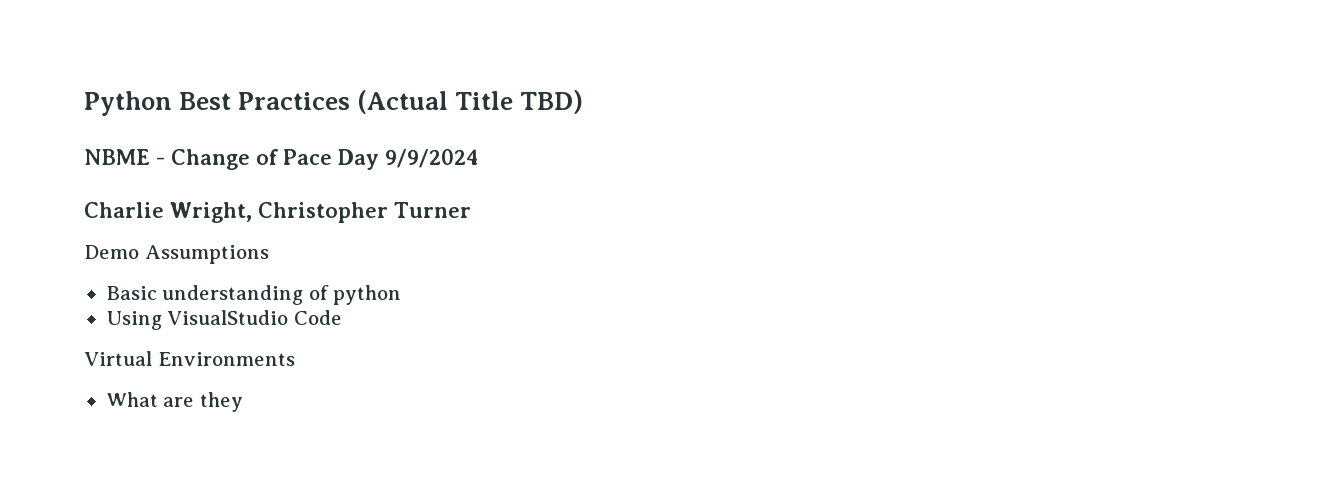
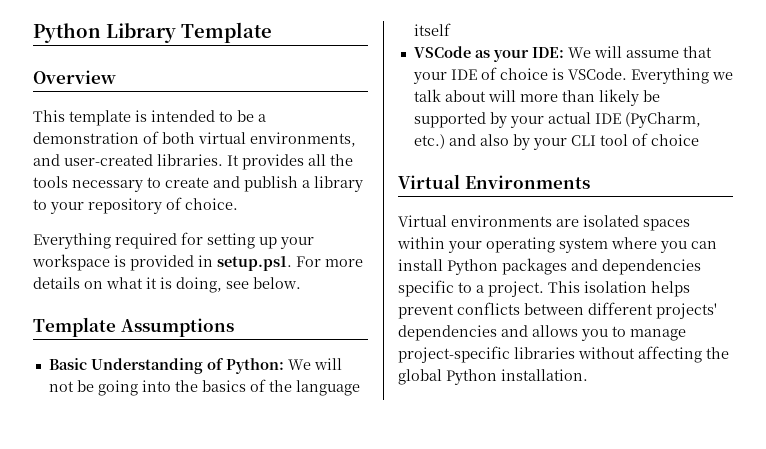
[84,90,584,116] [84,149,478,170] [84,202,471,223] [84,245,269,264] [106,285,402,305] [106,310,342,330] [84,351,295,366] [106,392,243,412] Python Best Practices (Actual Title TBD) // NBME - Change of Pace Day 9/9/2024 // Charlie Wright, Christopher Turner // Demo Assumptions // Basic understanding of python // Using VisualStudio Code // Virtual Environments // What are they -> [33,22,272,43] [33,70,116,84] [33,110,266,126] [33,131,356,147] [33,154,353,170] [33,176,363,192] [33,197,238,214] [33,232,314,249] [32,254,363,271] [33,277,301,293] [33,317,234,337] [48,358,342,374] [48,379,360,396] [413,23,451,36] [413,46,712,62] [412,67,733,84] [413,89,660,106] [413,112,701,128] [413,133,699,150] [398,174,590,189] [398,215,690,231] [397,237,717,253] [398,258,701,275] [398,280,690,297] [398,302,717,319] [398,325,686,341] [398,346,729,363] [398,369,588,385] Python Library Template // Overview // This template is intended to be a demonstration of both virtual environments, and user-created libraries. It provides all the tools necessary to create and publish a library to your repository of choice. // Everything required for setting up your workspace is provided in setup.ps1. For more details on what it is doing, see below. // Template Assumptions // Basic Understanding of Python: We will not be going into the basics of the language itself // VSCode as your IDE: We will assume that your IDE of choice is VSCode. Everything we talk about will more than likely be supported by your actual IDE (PyCharm, etc.) and also by your CLI tool of choice // Virtual Environments // Virtual environments are isolated spaces within your operating system where you can install Python packages and dependencies specific to a project. This isolation helps prevent conflicts between different projects' dependencies and allows you to manage project-specific libraries without affecting the global Python installation.

